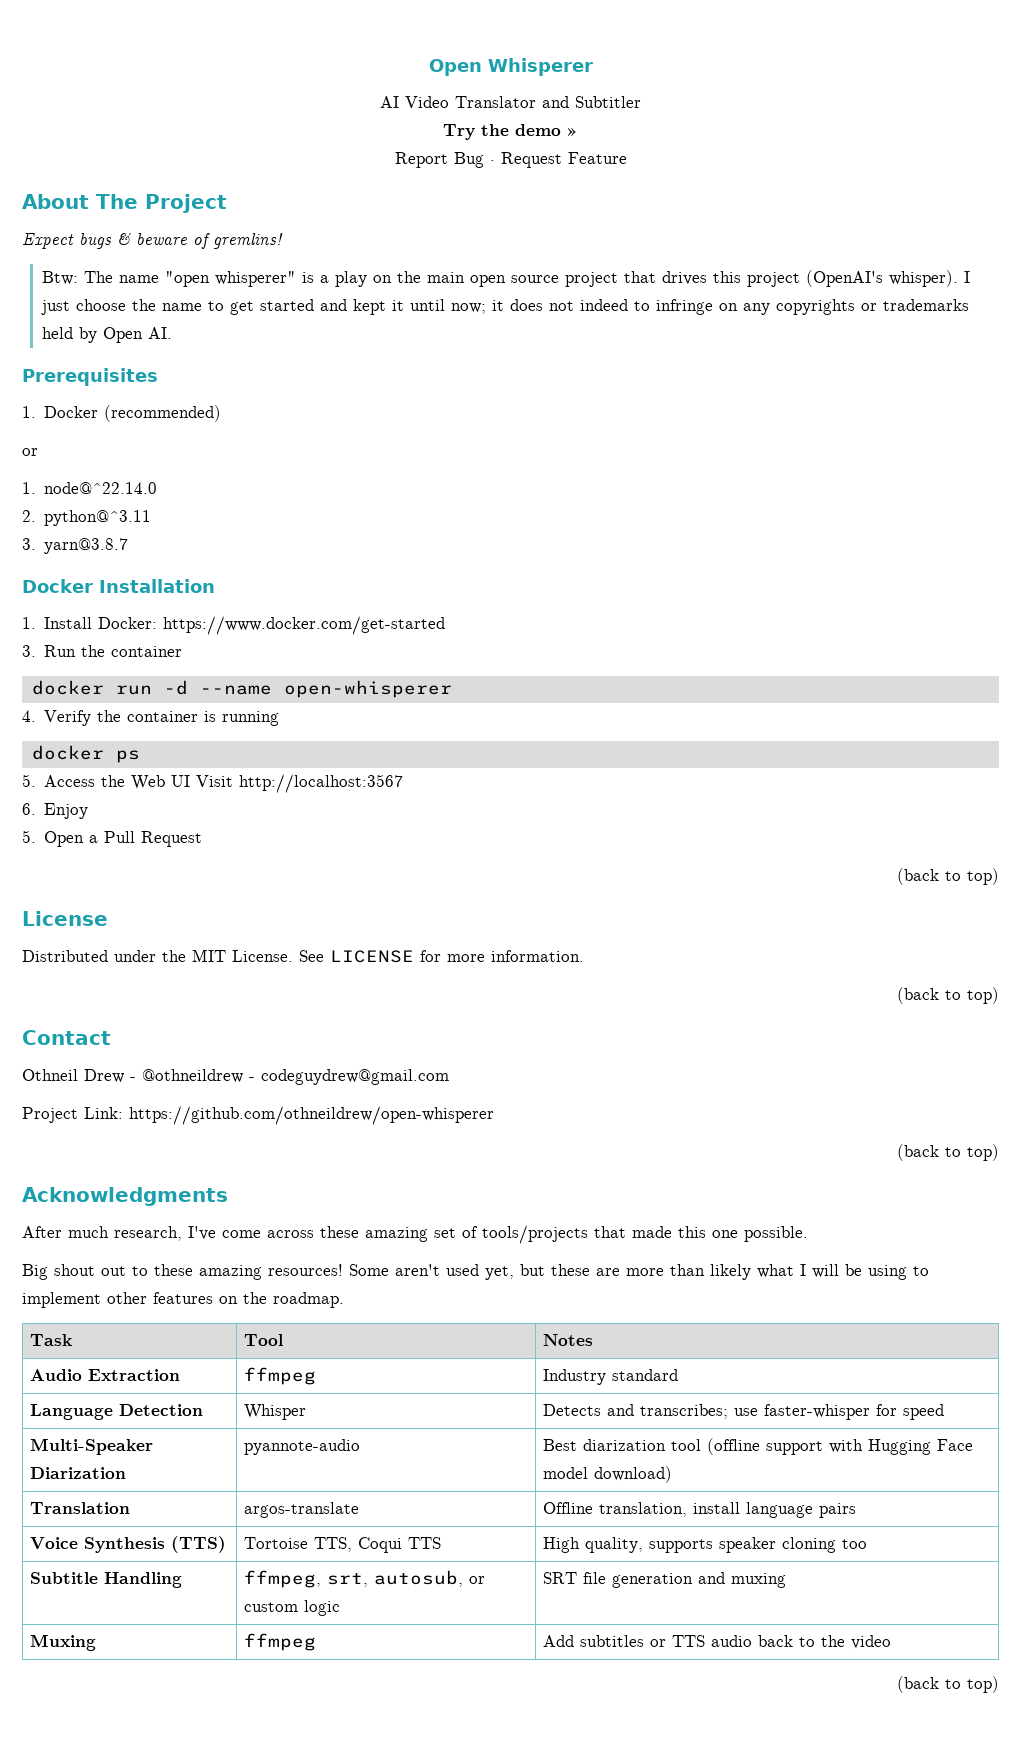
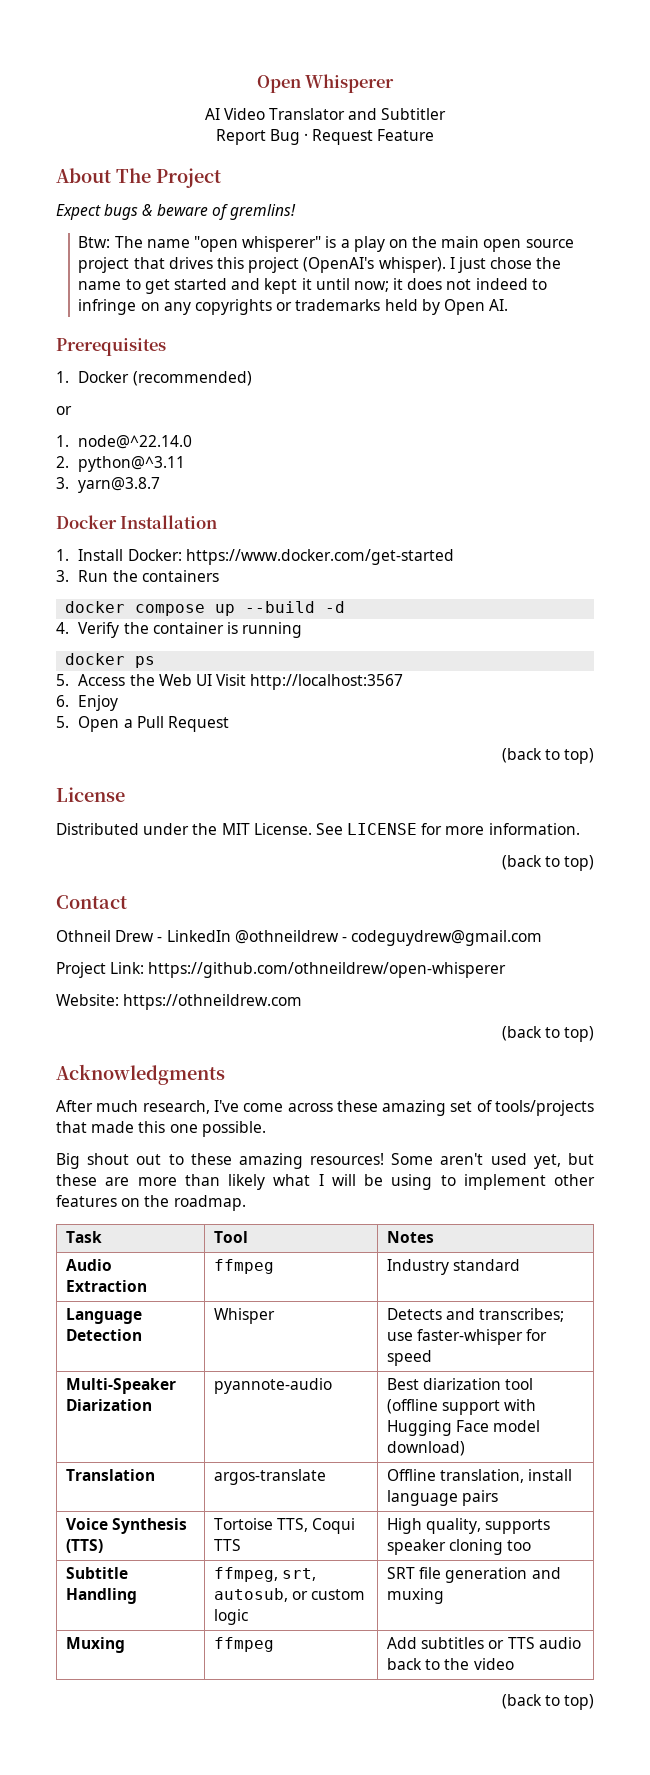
[443,124,578,140] // Try the demo » -> (447, 114) none
[75,299,126,311] choose -> [490,257,533,269] chose
[111,646,183,657] [31,680,152,695] container // docker run -> [141,570,219,582] [65,601,316,616] containers // docker compose up --build
[199,680,452,698] --name open-whisperer -> (346, 607) none
(136, 1079) none -> [166,930,231,942] LinkedIn
(494, 1115) none -> [56,994,303,1010] // Website: https://othneildrew.com

